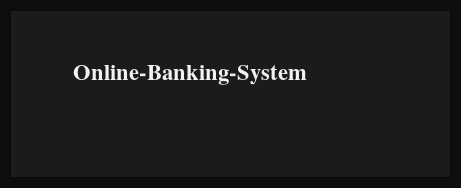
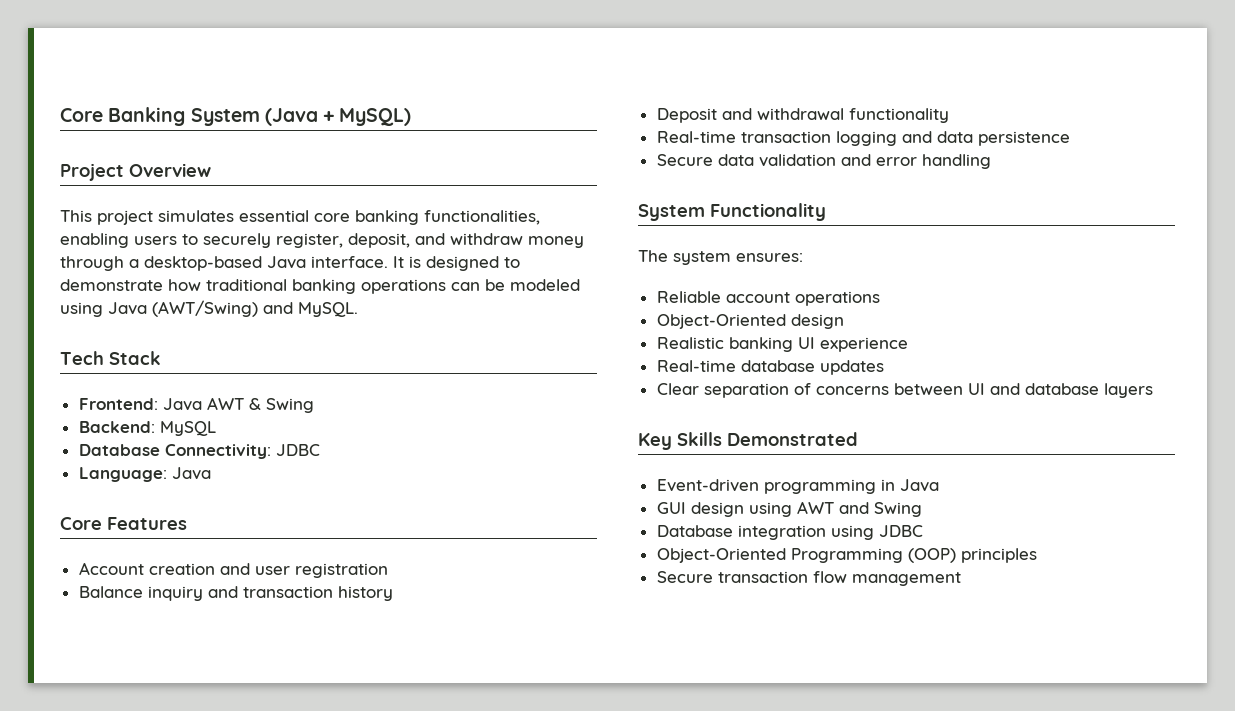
[73,65,307,85] Online-Banking-System -> [60,107,412,126] [60,163,211,181] [60,210,540,225] [60,233,584,248] [60,256,520,271] [60,279,580,294] [60,300,358,317] [60,351,161,365] [78,397,314,413] [78,421,216,436] [78,444,320,459] [78,467,211,482] [60,517,187,530] [78,562,388,578] [78,586,393,601] [656,108,949,123] [656,131,1070,146] [656,154,991,169] [638,203,826,221] [638,250,803,265] [656,291,880,306] [656,314,844,329] [656,337,908,352] [656,360,884,375] [656,383,1153,398] [638,432,858,450] [656,479,939,494] [656,501,922,517] [656,525,923,540] [656,548,1037,563] [656,571,961,586] Core Banking System (Java + MySQL) // Project Overview // This project simulates essential core banking functionalities, enabling users to securely register, deposit, and withdraw money through a desktop-based Java interface. It is designed to demonstrate how traditional banking operations can be modeled using Java (AWT/Swing) and MySQL. // Tech Stack // Frontend: Java AWT & Swing // Backend: MySQL // Database Connectivity: JDBC // Language: Java // Core Features // Account creation and user registration // Balance inquiry and transaction history // Deposit and withdrawal functionality // Real-time transaction logging and data persistence // Secure data validation and error handling // System Functionality // The system ensures: // Reliable account operations // Object-Oriented design // Realistic banking UI experience // Real-time database updates // Clear separation of concerns between UI and database layers // Key Skills Demonstrated // Event-driven programming in Java // GUI design using AWT and Swing // Database integration using JDBC // Object-Oriented Programming (OOP) principles // Secure transaction flow management

